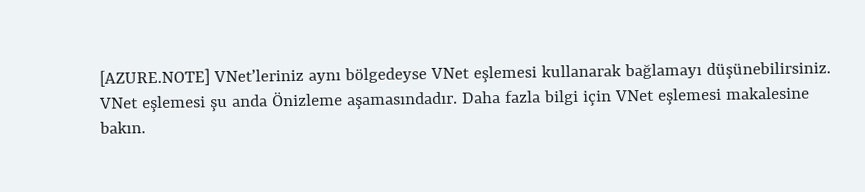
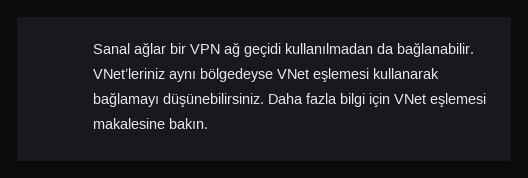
[99,68,210,87] [AZURE.NOTE] -> [93,42,474,57] Sanal ağlar bir VPN ağ geçidi kullanılmadan da bağlanabilir.
[98,91,458,113] VNet eşlemesi şu anda Önizleme aşamasındadır. -> (264, 100) none

